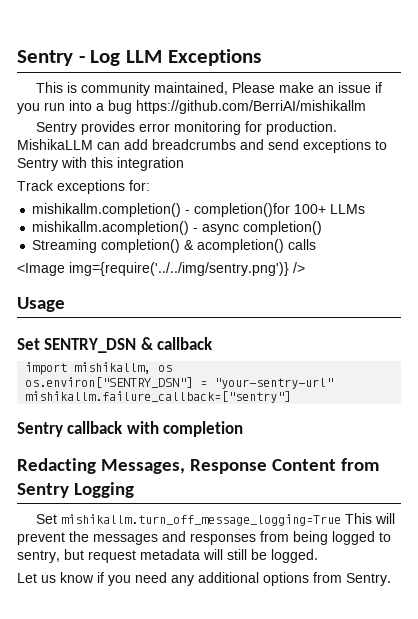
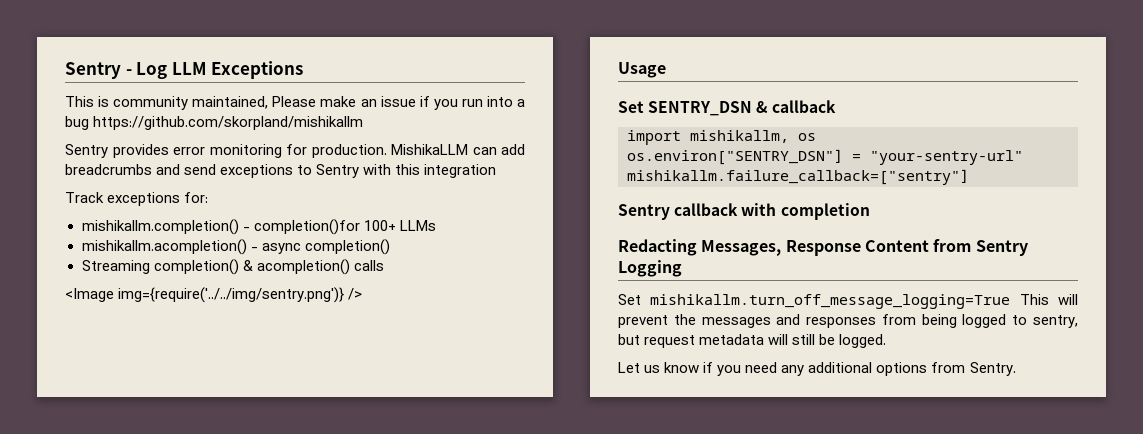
[136,100,366,114] https://github.com/BerriAI/mishikallm -> [93,116,364,130] https://github.com/skorpland/mishikallm

